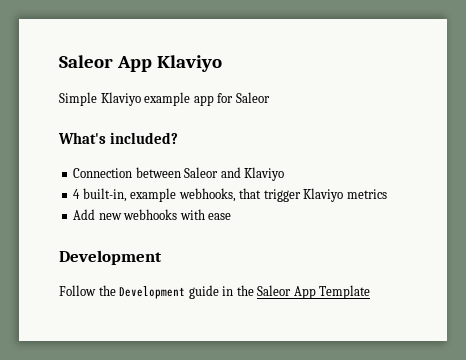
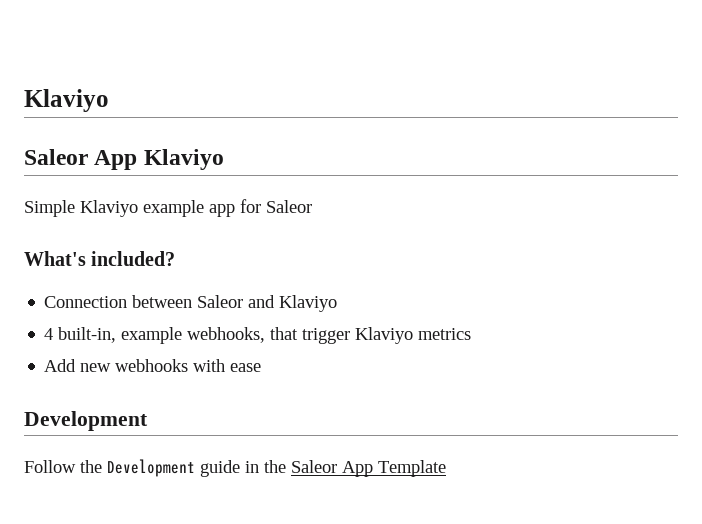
(59, 61) none -> [24,89,109,112] Klaviyo //

